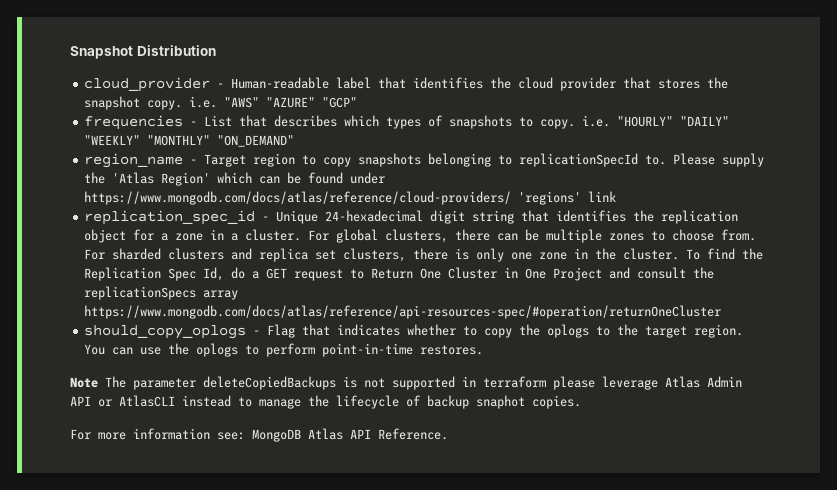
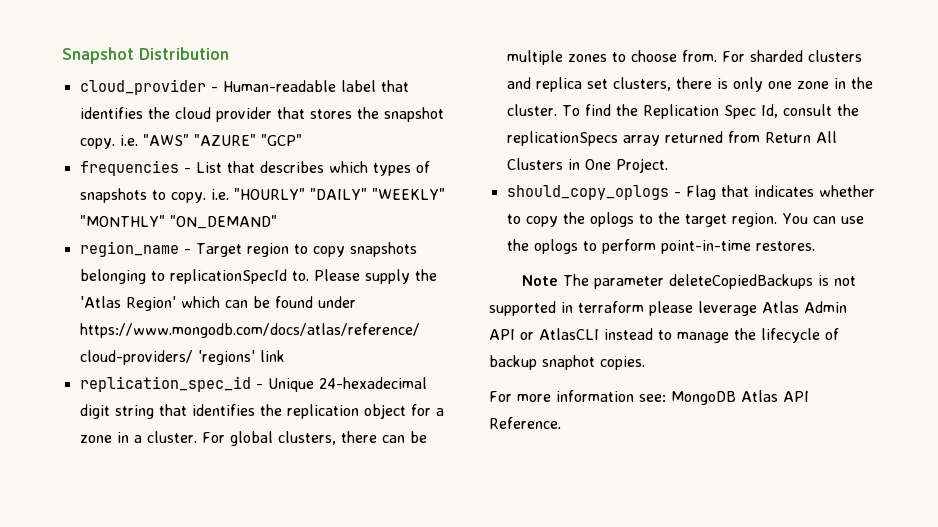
[231,267,715,281] [84,286,239,300] [84,305,722,319] do a GET request to Return One Cluster in One Project and consult the replicationSpecs array https://www.mongodb.com/docs/atlas/reference/api-resources-spec/#operation/returnOneCluster -> [782,104,859,116] [506,131,837,146] [506,158,668,173] consult the replicationSpecs array returned from Return All Clusters in One Project.

